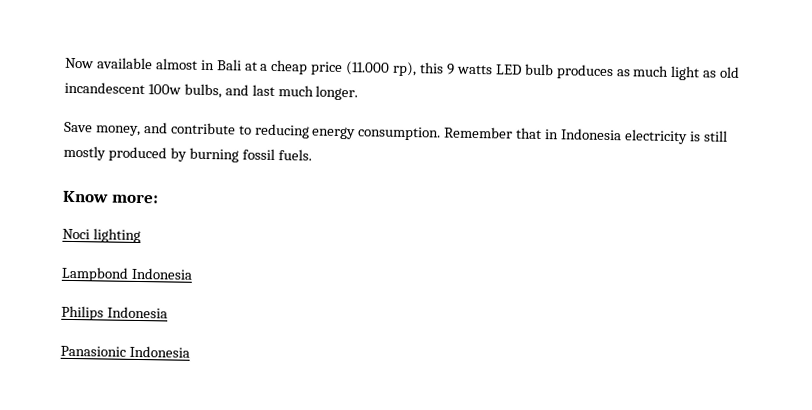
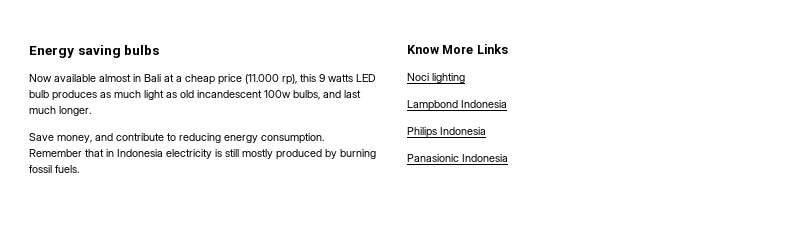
(65, 63) none -> [29,45,160,58] Energy saving bulbs //
[111,193,159,204] more: -> [442,44,508,54] More Links

